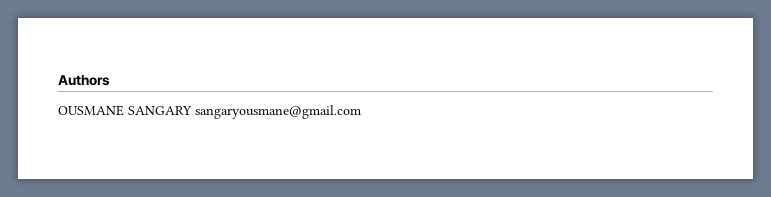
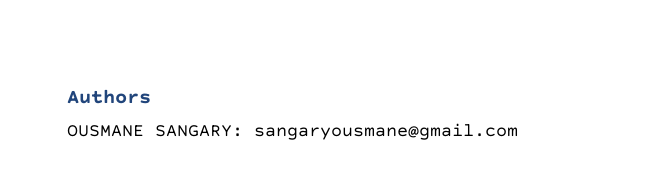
[128,106,192,115] SANGARY -> [155,125,243,137] SANGARY:

